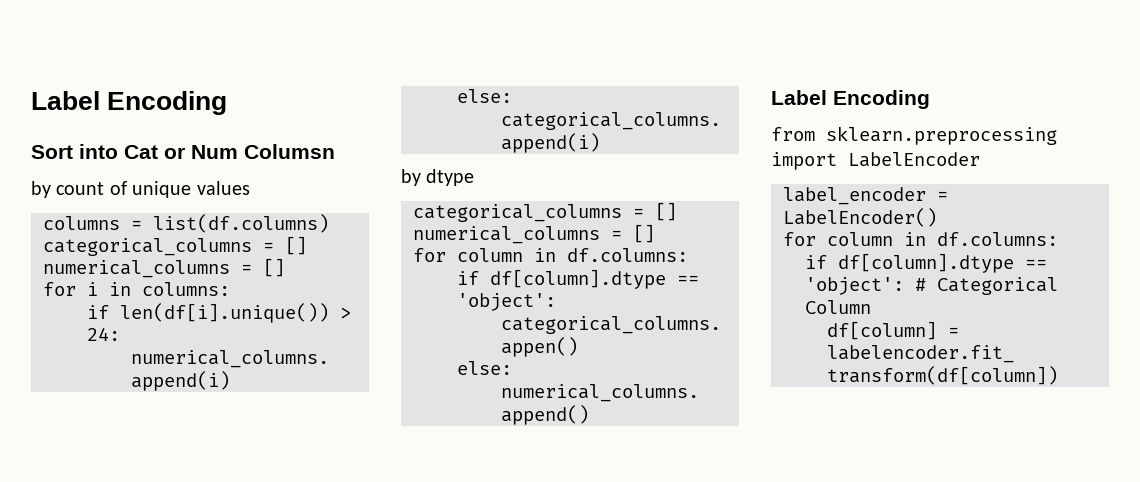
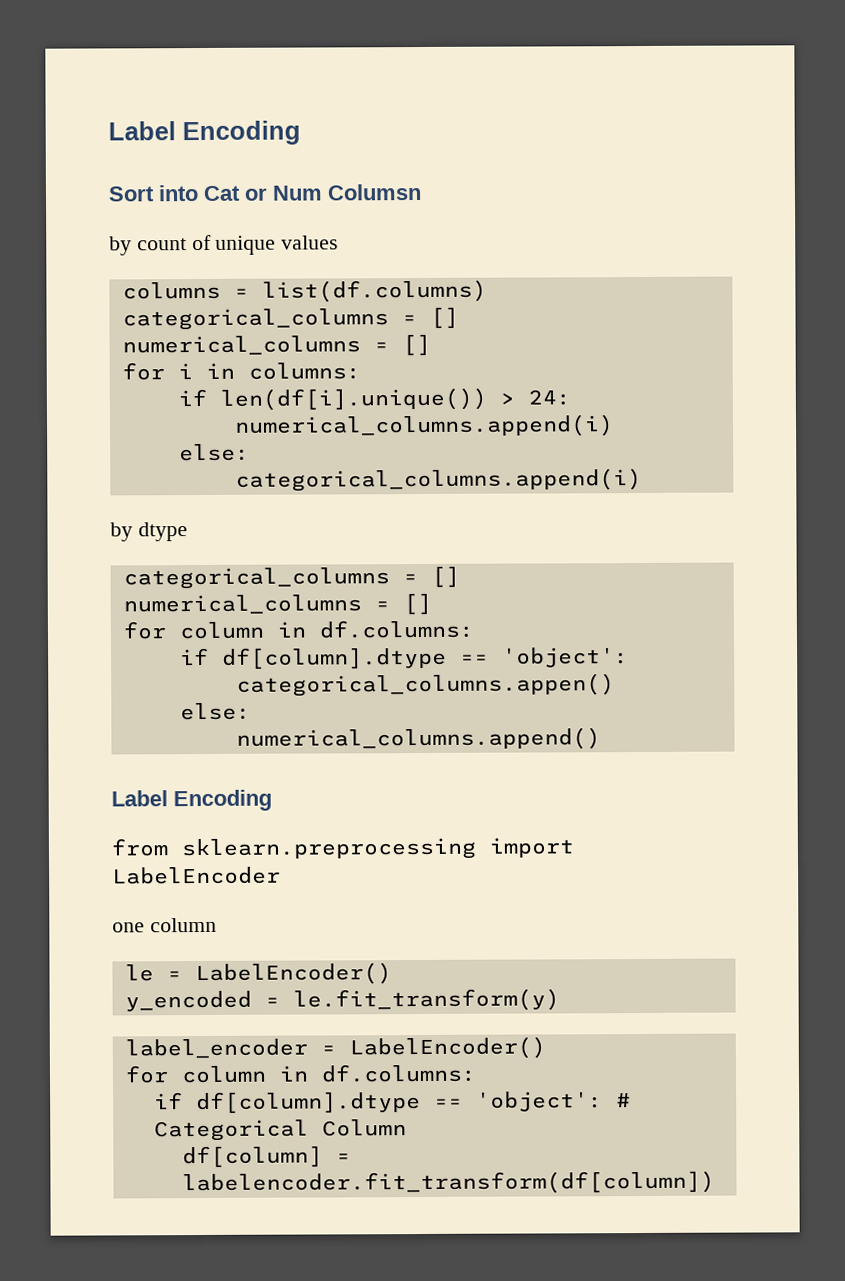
(980, 159) none -> [112,917,217,933] [124,962,392,986] [124,988,560,1012] // one column // le = LabelEncoder() // y_encoded = le.fit_transform(y)

